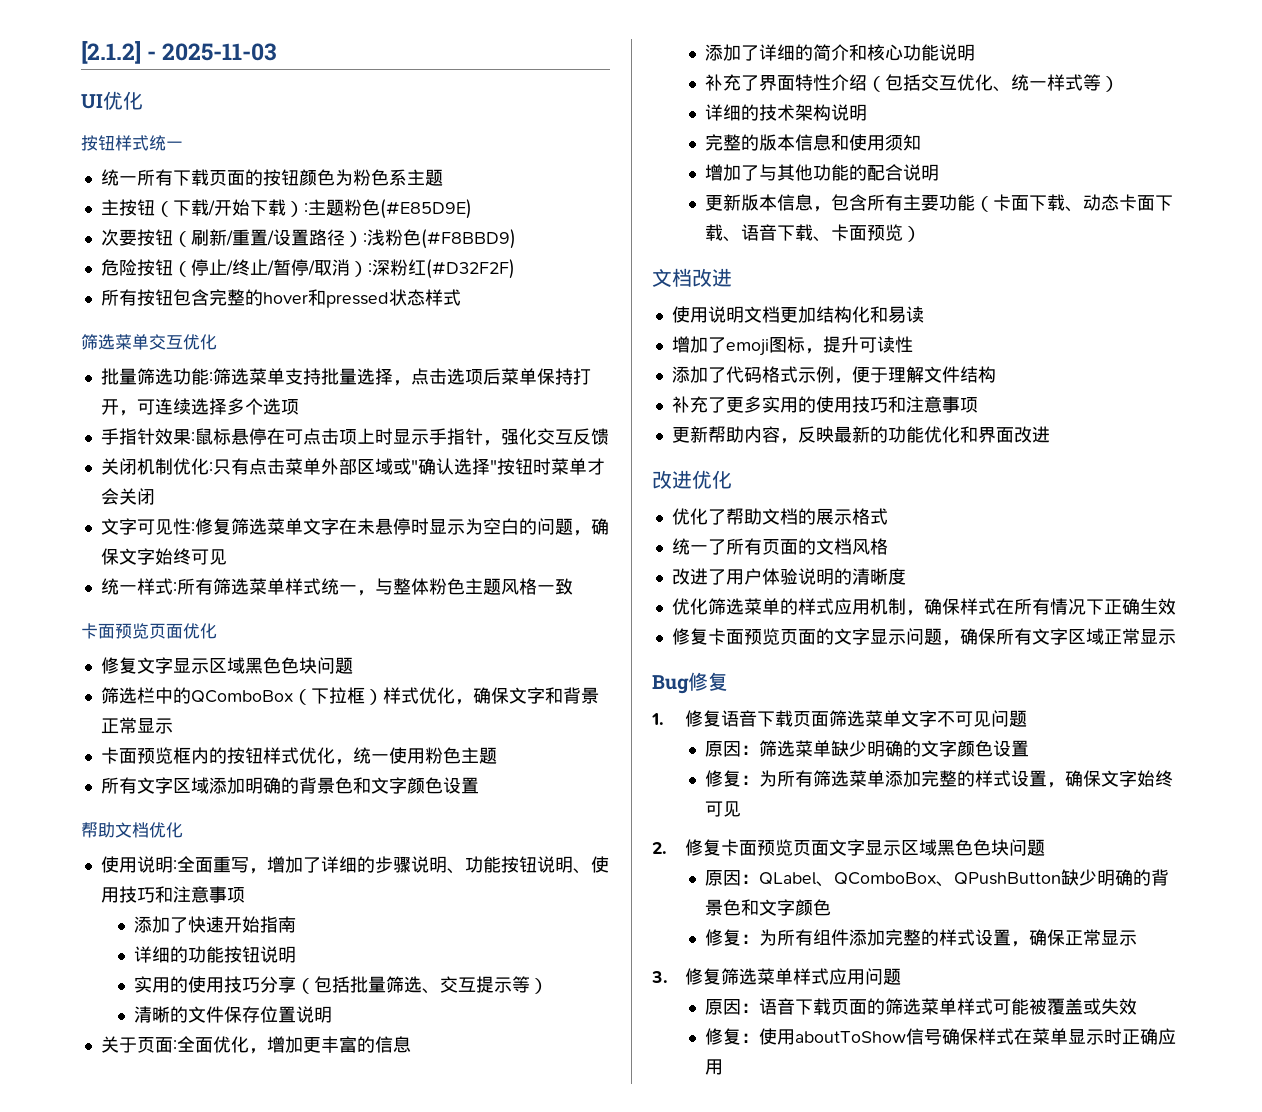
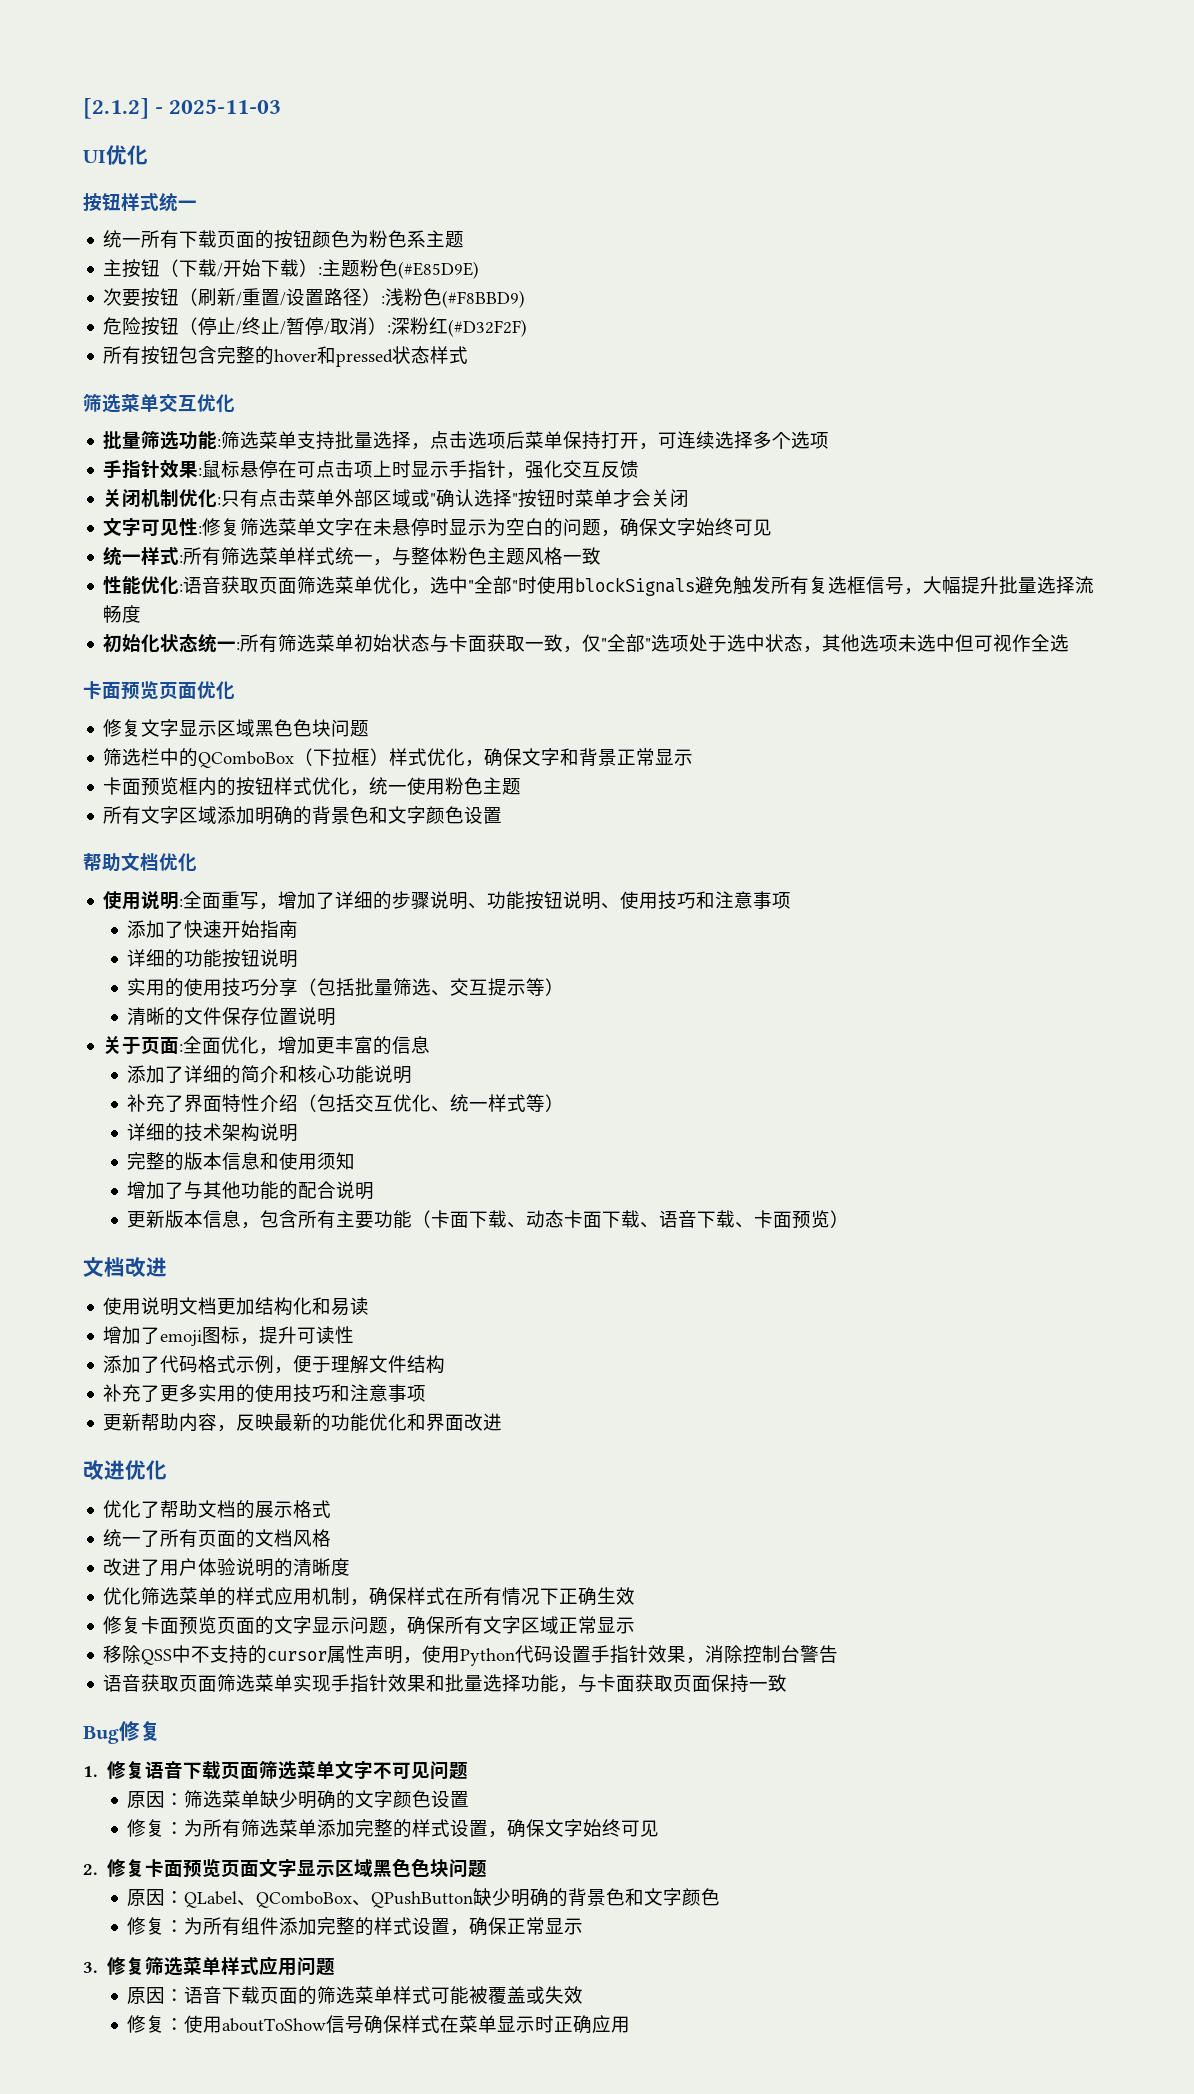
(573, 586) none -> [103,576,1095,596] [103,605,142,623] [103,633,1070,653] // 性能优化:语音获取页面筛选菜单优化，选中"全部"时使用blockSignals避免触发所有复选框信号，大幅提升批量选择流畅度 // 初始化状态统一:所有筛选菜单初始状态与卡面获取一致，仅"全部"选项处于选中状态，其他选项未选中但可视作全选
(1176, 637) none -> [103,1645,839,1666] [103,1674,788,1693] // 移除QSS中不支持的cursor属性声明，使用Python代码设置手指针效果，消除控制台警告 // 语音获取页面筛选菜单实现手指针效果和批量选择功能，与卡面获取页面保持一致

